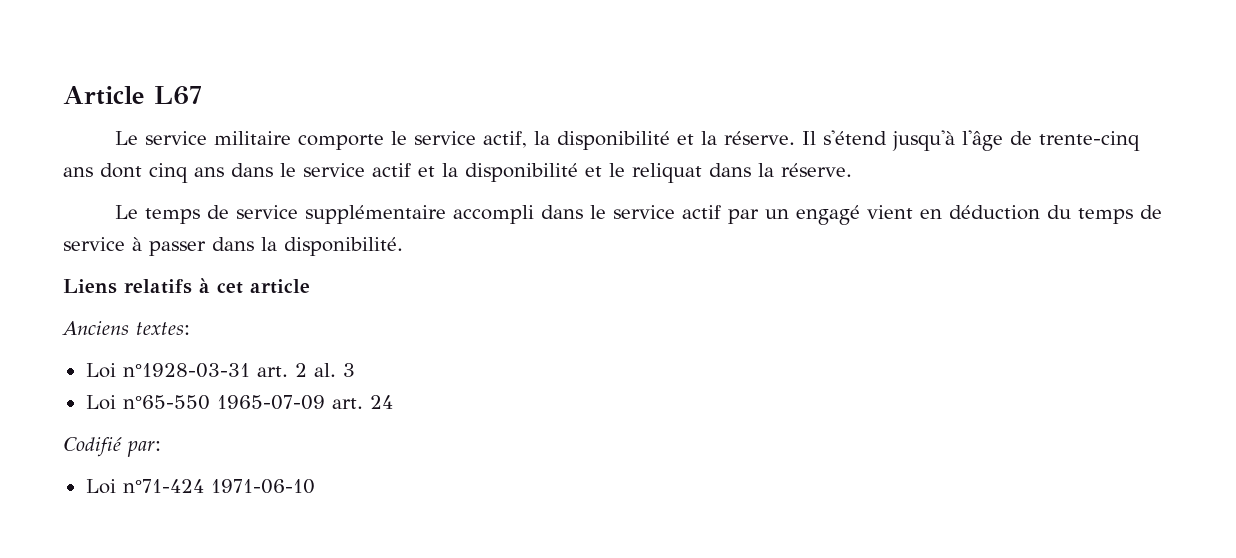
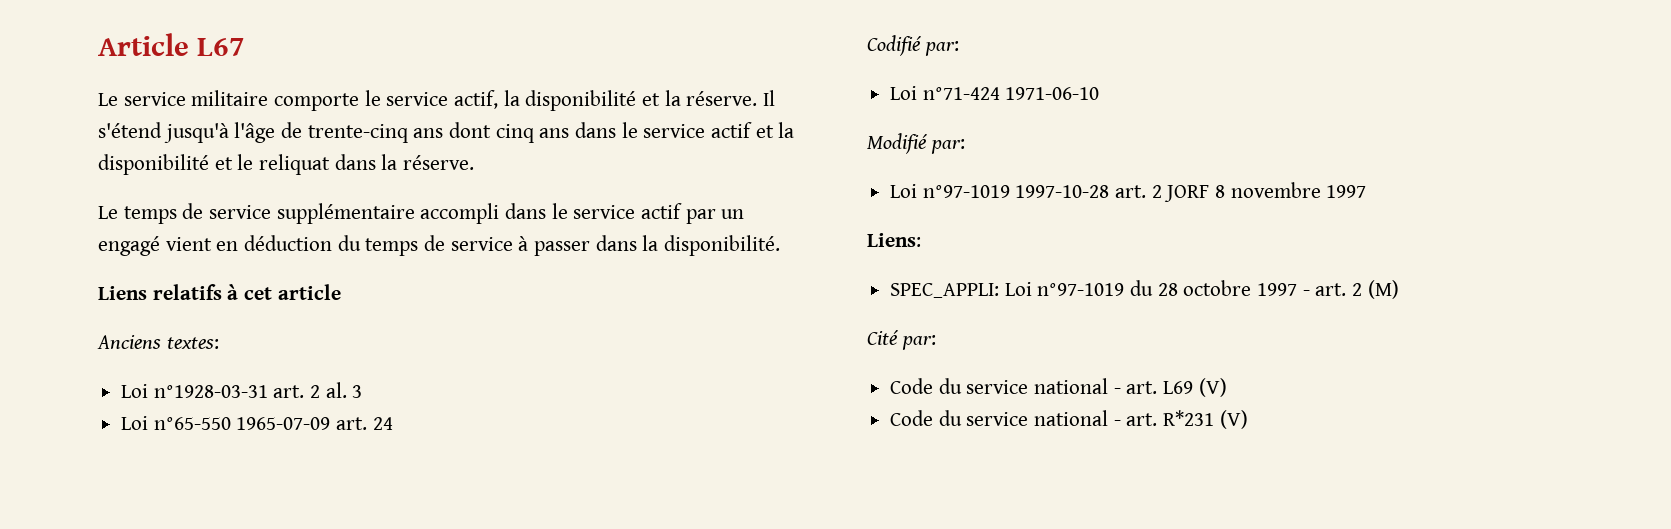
(315, 486) none -> [867,133,965,154] [890,182,1367,202] [867,233,921,247] [890,280,1399,299] [867,330,936,350] [890,378,1227,397] [890,410,1248,429] // Modifié par: // Loi n°97-1019 1997-10-28 art. 2 JORF 8 novembre 1997 // Liens: // SPEC_APPLI: Loi n°97-1019 du 28 octobre 1997 - art. 2 (M) // Cité par: // Code du service national - art. L69 (V) // Code du service national - art. R*231 (V)

